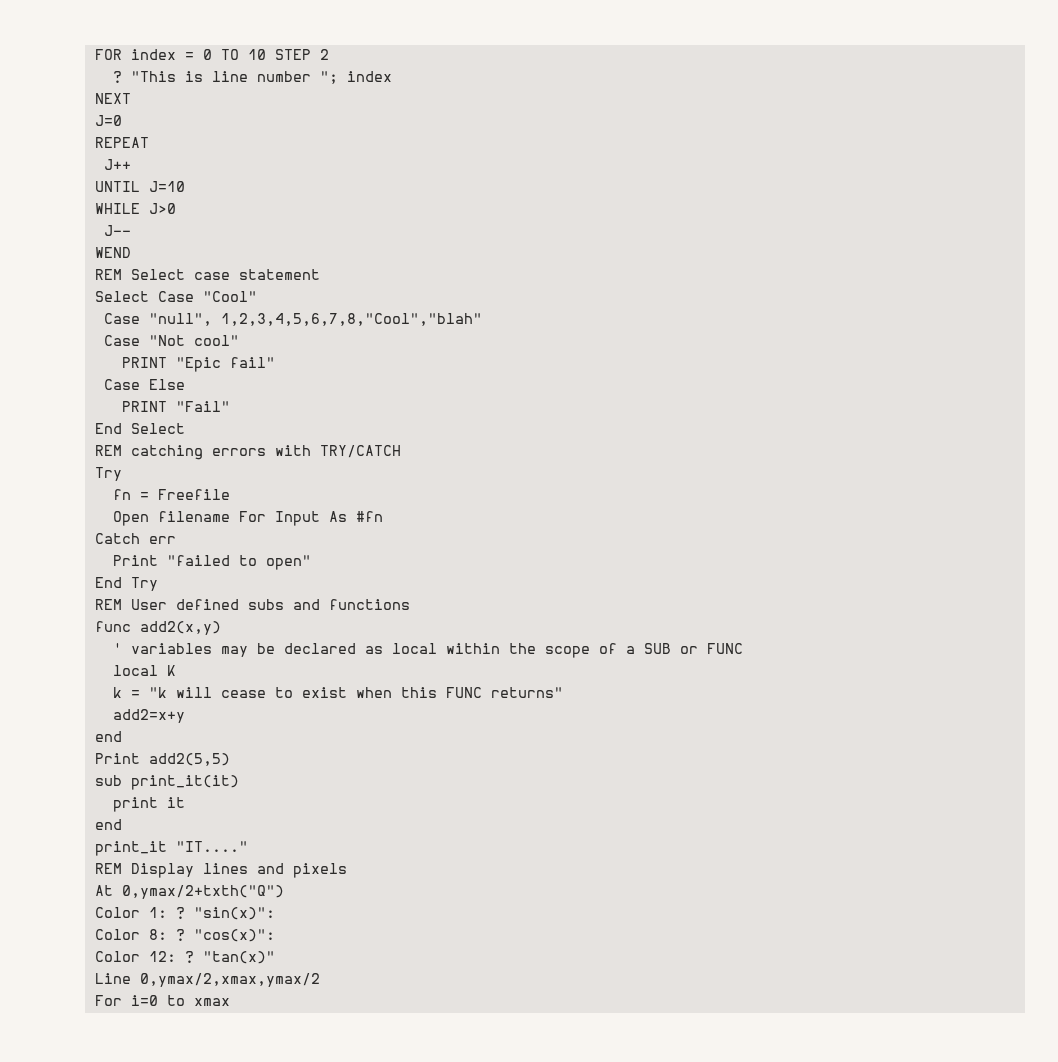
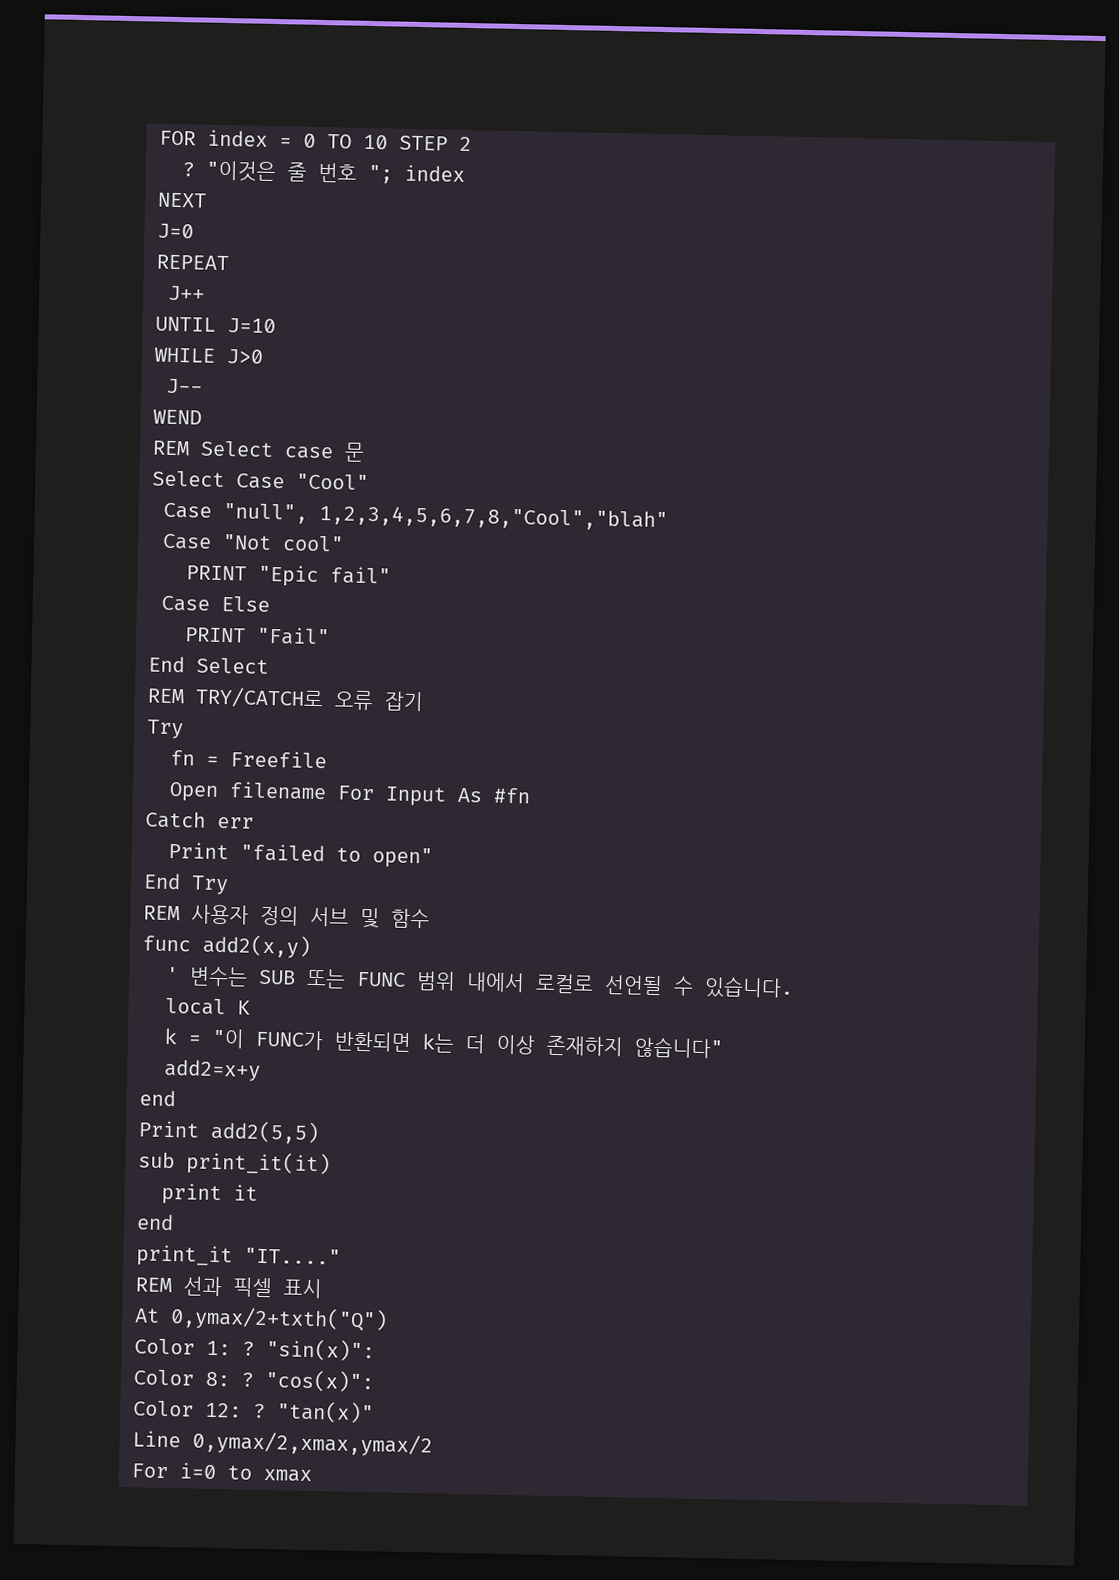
[130,71,311,82] "This is line number -> [205,160,357,183] "이것은 줄 번호
[238,269,320,280] statement -> [343,442,365,462] 문
[130,445,401,460] catching errors with TRY/CATCH -> [194,686,423,712] TRY/CATCH로 오류 잡기
[130,599,410,610] [94,621,221,635] [112,643,743,658] [112,665,176,676] [112,687,563,698] User defined subs and functions // func add2(x,y) // ' variables may be declared as local within the scope of a SUB or FUNC // local K // k = "k will cease to exist when this FUNC returns" -> [190,904,430,929] [141,933,311,959] [164,966,794,999] [164,997,251,1016] [163,1027,723,1059] 사용자 정의 서브 및 함수 // func add2(x,y) // ' 변수는 SUB 또는 FUNC 범위 내에서 로컬로 선언될 수 있습니다. // local K // k = "이 FUNC가 반환되면 k는 더 이상 존재하지 않습니다"
[130,863,347,878] Display lines and pixels -> [182,1276,322,1299] 선과 픽셀 표시

